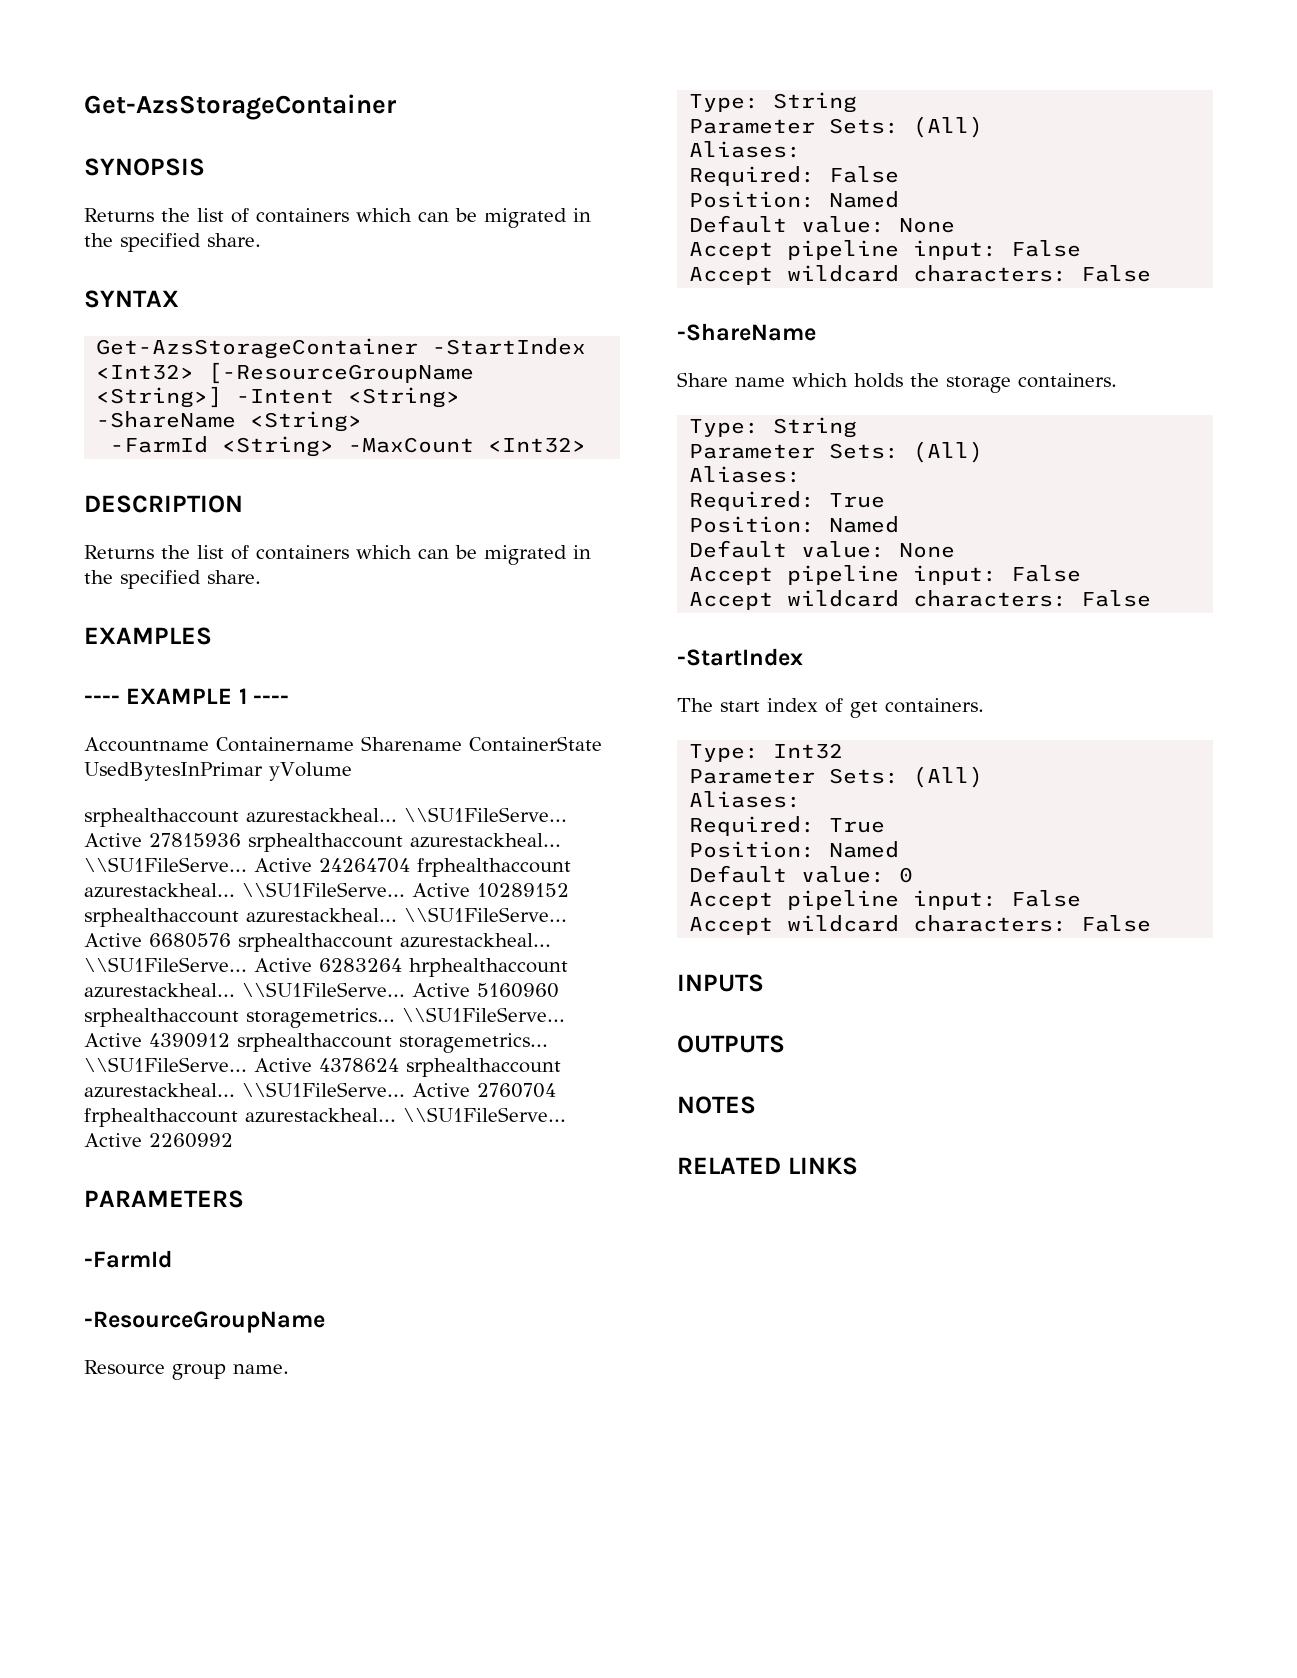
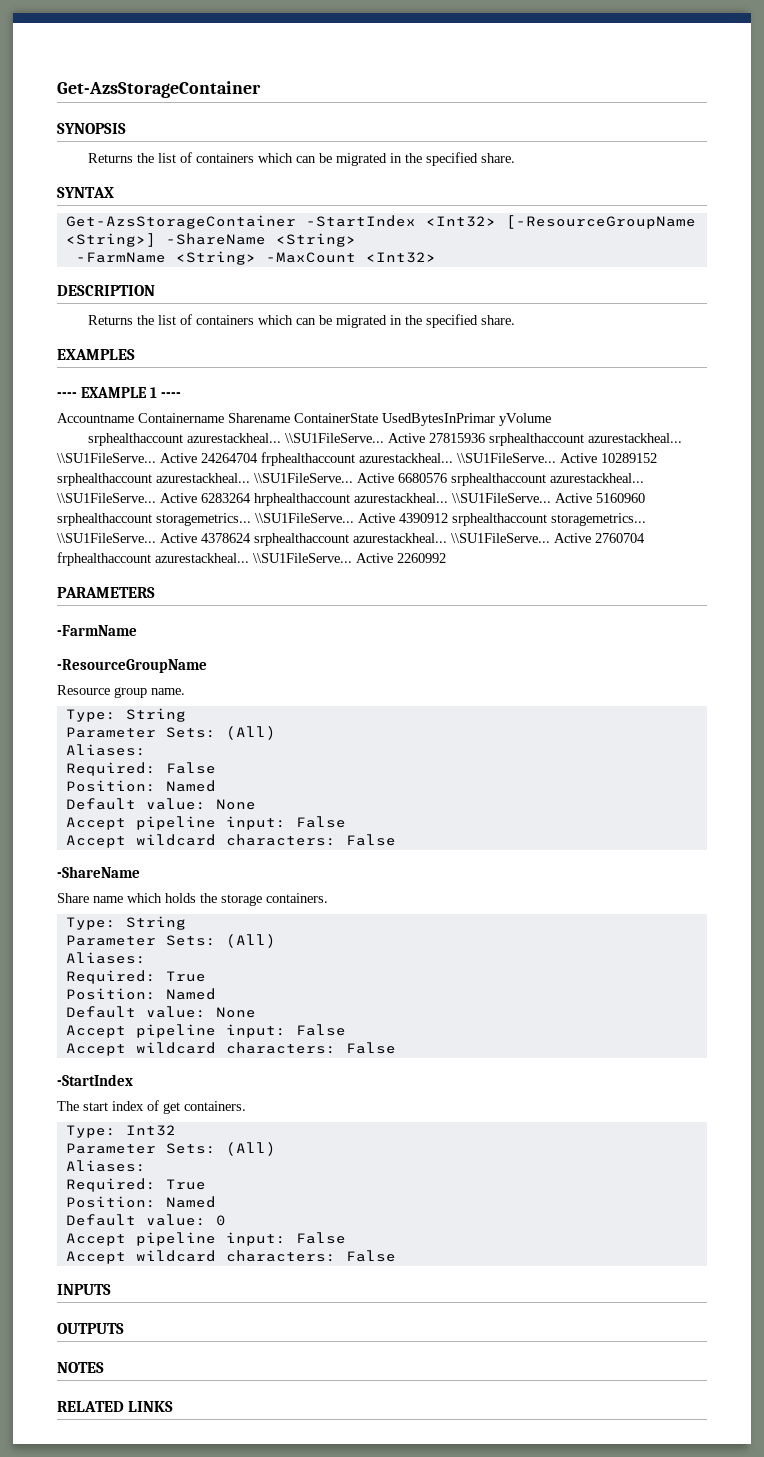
[236,387,461,408] -Intent <String> -> (156, 240) none
[110,436,209,453] -FarmId -> [75,252,166,263] -FarmName
[84,1250,172,1268] -FarmId -> [57,625,137,636] -FarmName

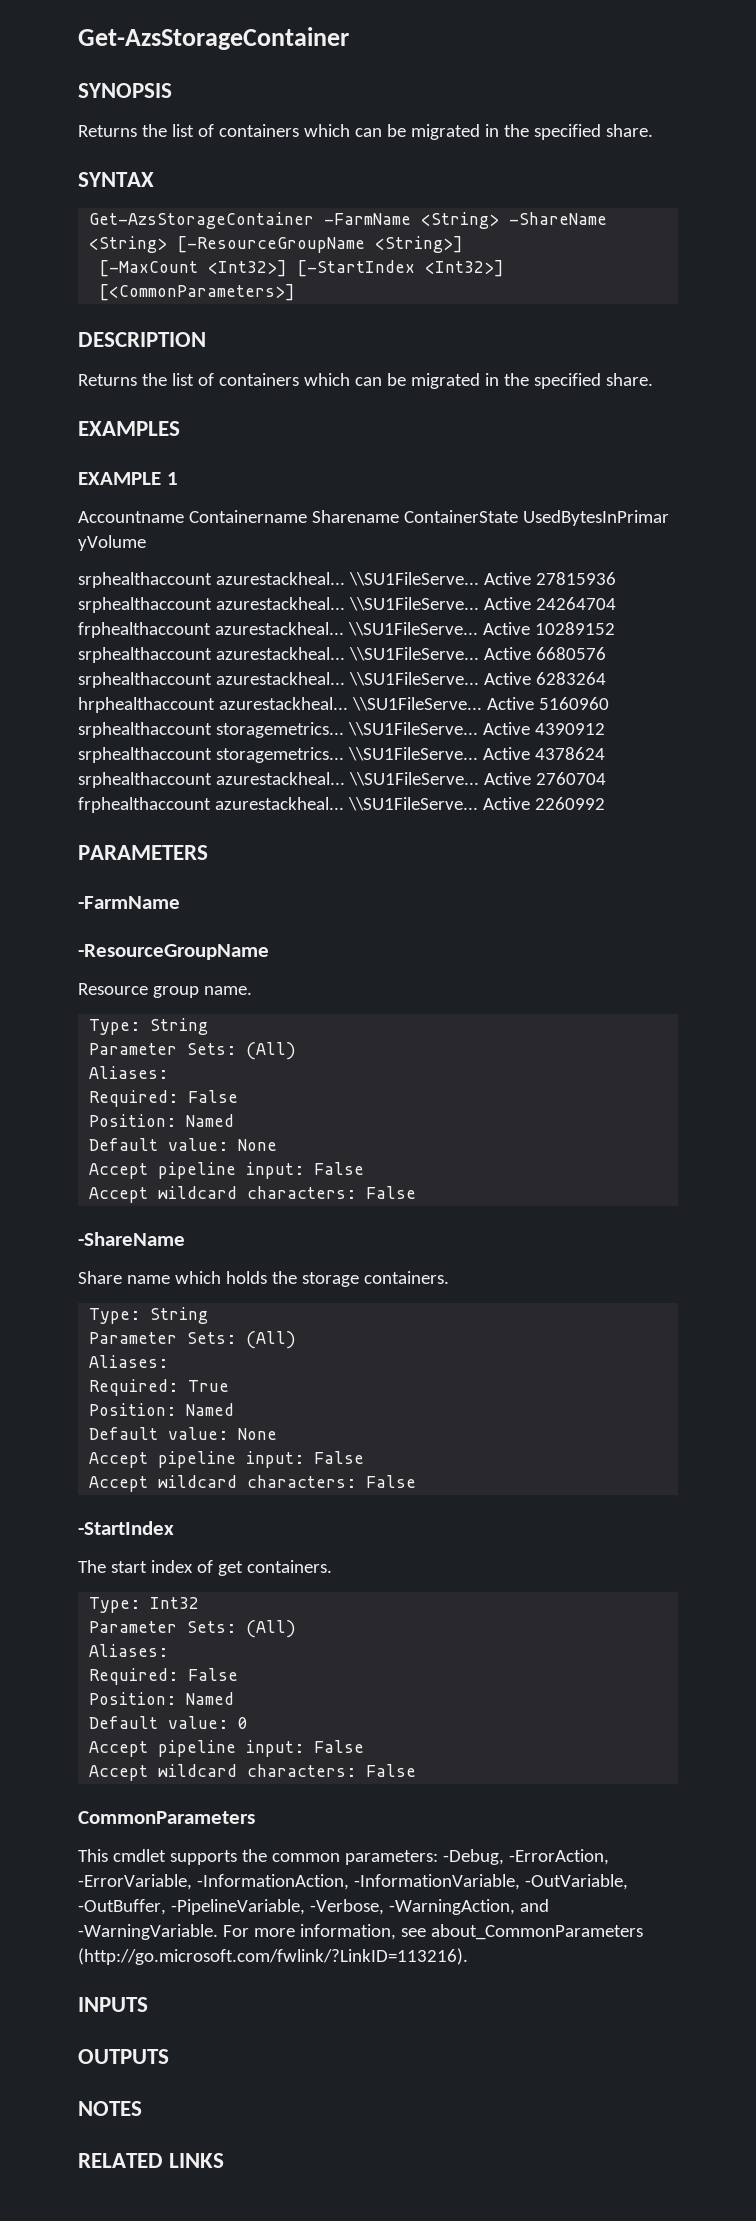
[305,215,696,229] [65,233,356,247] [75,251,436,265] -StartIndex <Int32> [-ResourceGroupName <String>] -ShareName <String> // -FarmName <String> -MaxCount <Int32> -> [324,212,608,229] [89,236,464,253] [99,260,505,277] [99,284,296,301] -FarmName <String> -ShareName <String> [-ResourceGroupName <String>] // [-MaxCount <Int32>] [-StartIndex <Int32>] [<CommonParameters>]
[57,392,77,398] ---- -> (180, 428) none
[161,392,182,398] ---- -> (178, 478) none
[165,1179,206,1190] True -> [188,1668,239,1681] False
(396, 1256) none -> [78,1811,255,1824] [78,1849,609,1865] [78,1874,628,1890] [78,1899,549,1915] [78,1924,643,1940] [78,1948,468,1965] // CommonParameters // This cmdlet supports the common parameters: -Debug, -ErrorAction, -ErrorVariable, -InformationAction, -InformationVariable, -OutVariable, -OutBuffer, -PipelineVariable, -Verbose, -WarningAction, and -WarningVariable. For more information, see about_CommonParameters (http://go.microsoft.com/fwlink/?LinkID=113216).

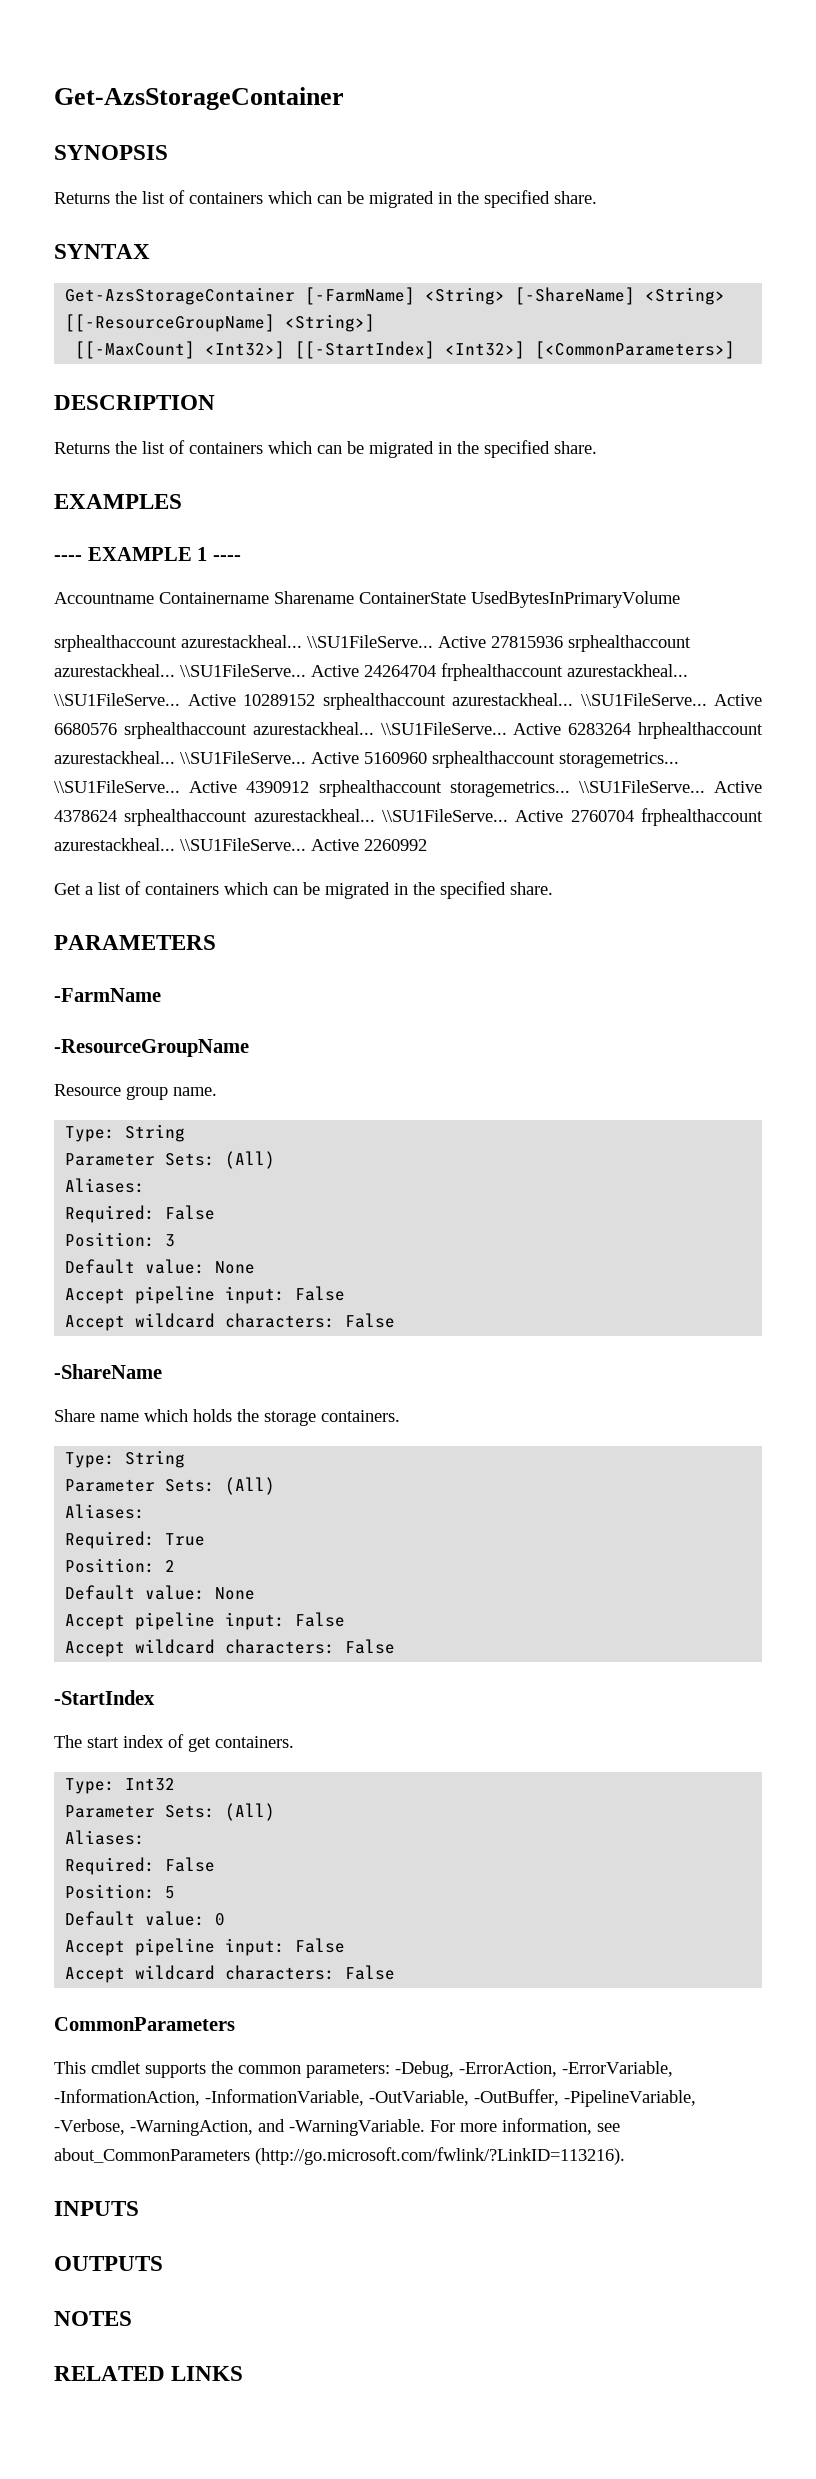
[324,212,608,229] [89,236,464,253] [99,260,416,277] -FarmName <String> -ShareName <String> [-ResourceGroupName <String>] // [-MaxCount <Int32>] [-StartIndex -> [305,287,726,305] [65,314,376,332] [75,341,436,359] [-FarmName] <String> [-ShareName] <String> [[-ResourceGroupName] <String>] // [[-MaxCount] <Int32>] [[-StartIndex]
(180, 428) none -> [54,555,82,561] ----
(178, 478) none -> [212,555,241,561] ----
[522,510,669,526] [78,535,146,551] UsedBytesInPrimar yVolume -> [471,591,680,608] UsedBytesInPrimaryVolume
(605, 803) none -> [54,881,553,899] // Get a list of containers which can be migrated in the specified share.
[186,1114,235,1127] Named -> [165,1234,176,1247] 3
[186,1403,235,1416] Named -> [165,1560,176,1572] 2
[186,1692,235,1705] Named -> [165,1886,176,1899] 5

